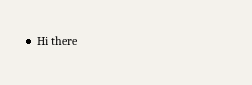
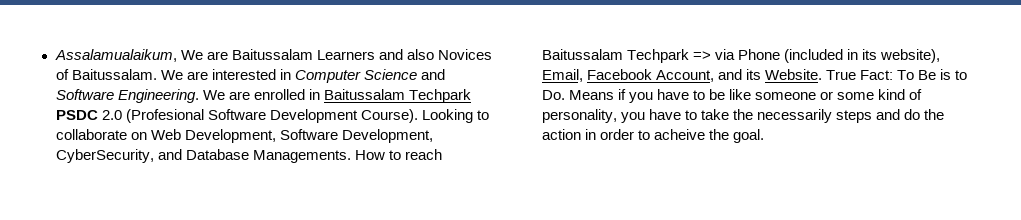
[37,36,79,45] Hi there -> [54,49,492,62] [55,69,445,83] [55,89,471,103] [55,109,489,123] [55,129,433,143] [55,149,442,163] [541,49,940,63] [541,69,968,82] [541,89,923,103] [541,109,945,123] [541,129,764,143] Assalamualaikum, We are Baitussalam Learners and also Novices of Baitussalam. We are interested in Computer Science and Software Engineering. We are enrolled in Baitussalam Techpark PSDC 2.0 (Profesional Software Development Course). Looking to collaborate on Web Development, Software Development, CyberSecurity, and Database Managements. How to reach Baitussalam Techpark => via Phone (included in its website), Email, Facebook Account, and its Website. True Fact: To Be is to Do. Means if you have to be like someone or some kind of personality, you have to take the necessarily steps and do the action in order to acheive the goal.

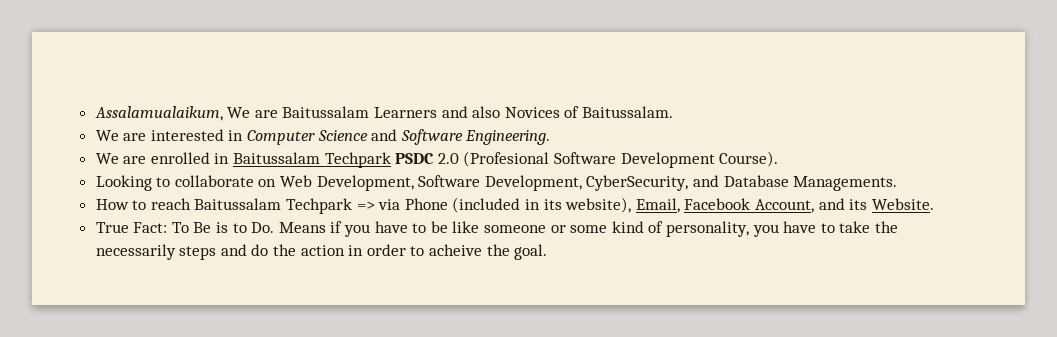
(157, 74) none -> (674, 112) //
(199, 96) none -> (551, 137) //
(418, 116) none -> (779, 159) //
(351, 156) none -> (898, 183) //
(822, 74) none -> (934, 204) //

